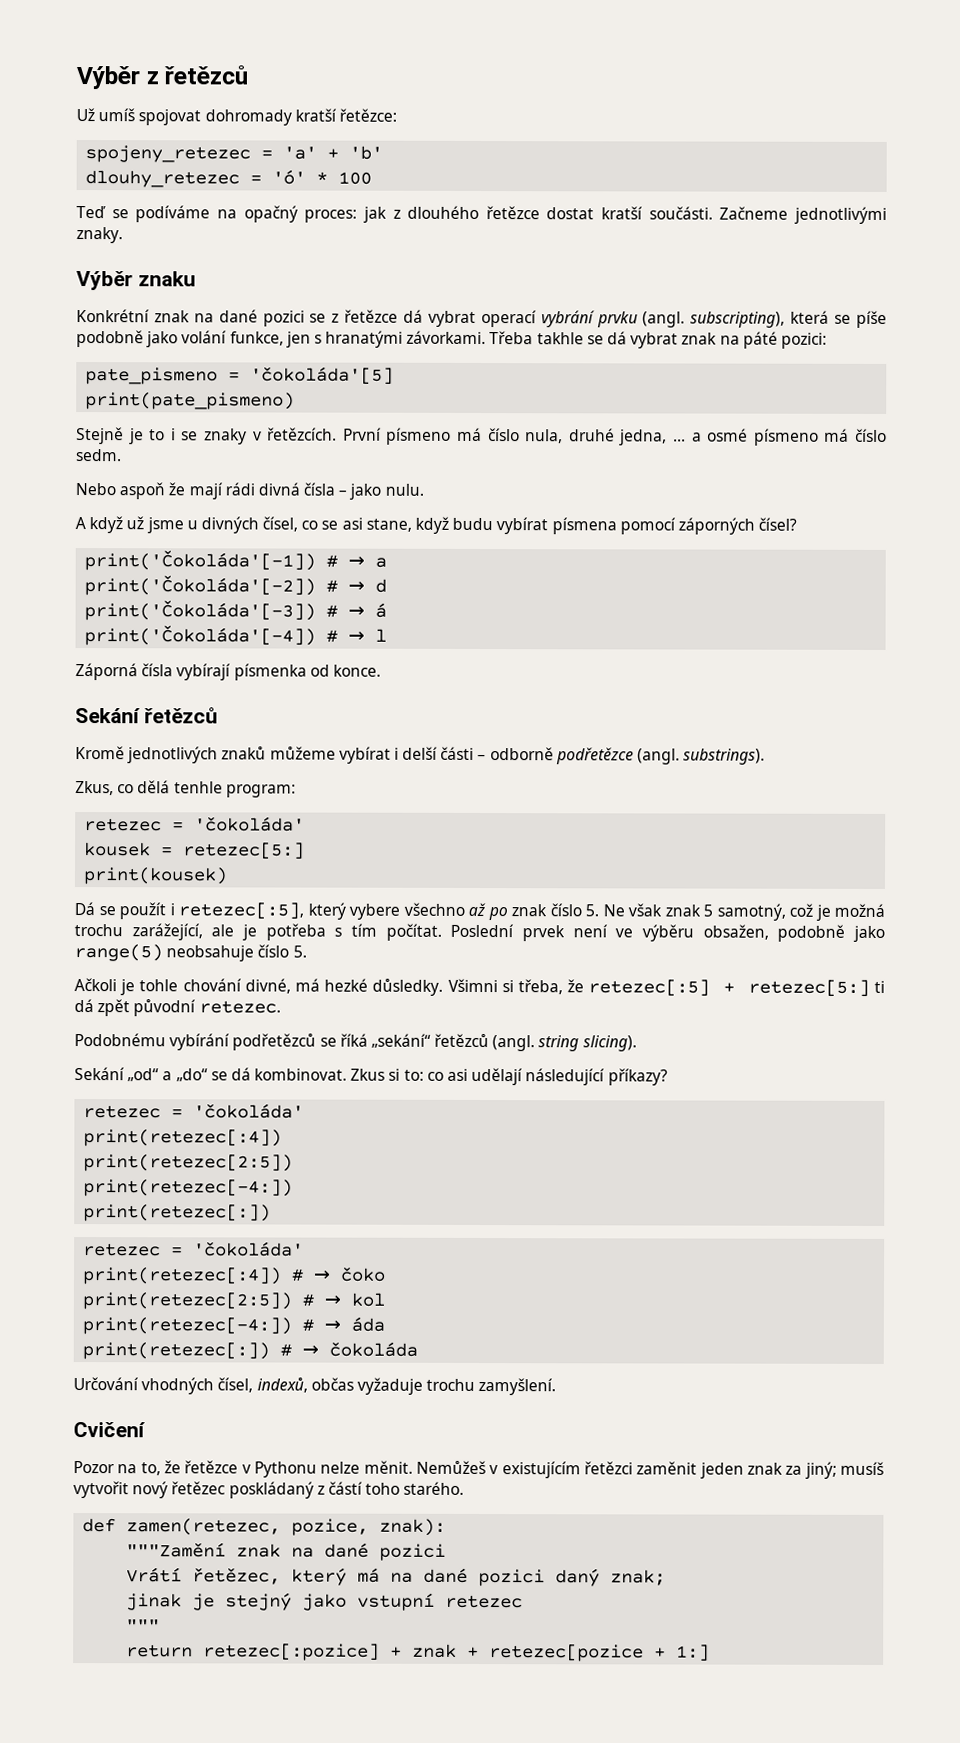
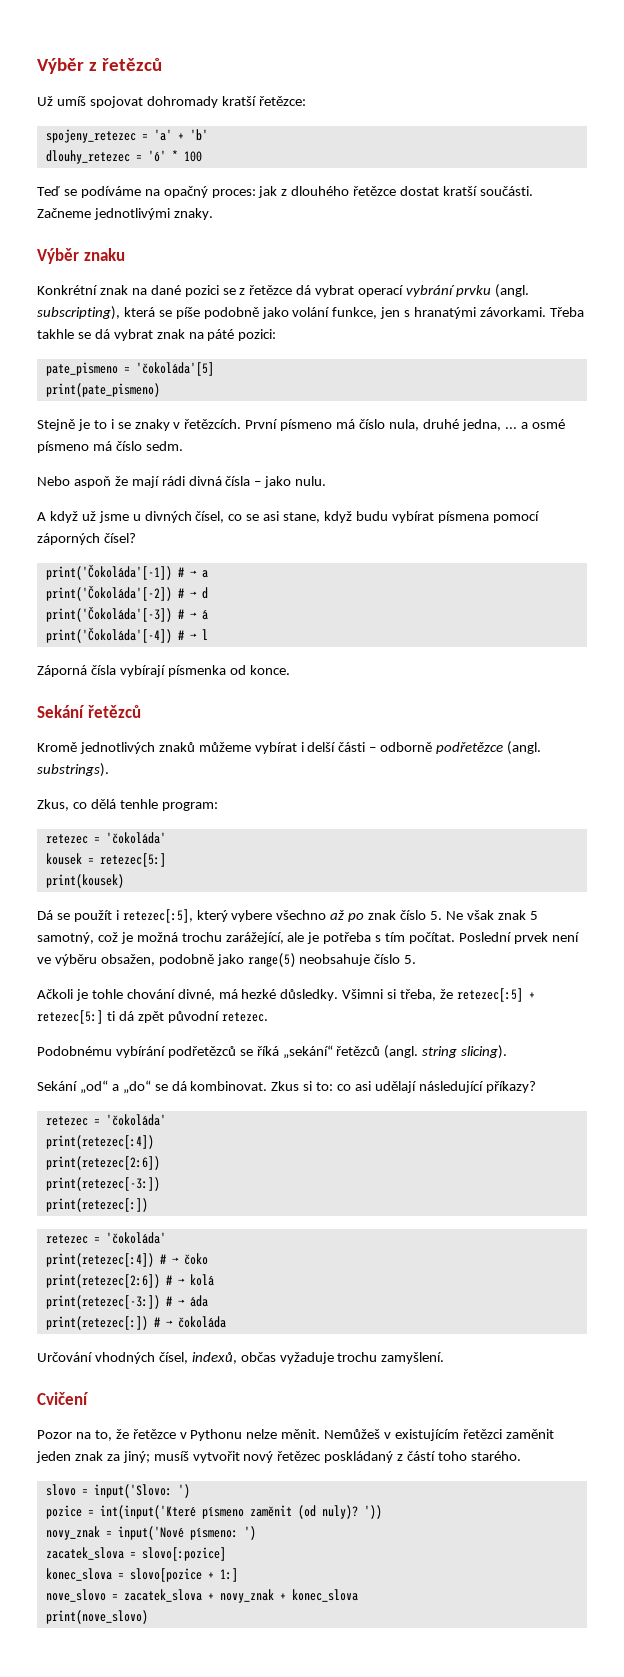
[83,1154,294,1172] [83,1179,294,1197] print(retezec[2:5]) // print(retezec[-4:]) -> [45,1156,160,1170] [45,1177,160,1191] print(retezec[2:6]) // print(retezec[-3:])
[82,1292,386,1310] [82,1317,293,1335] print(retezec[2:5]) # → kol // print(retezec[-4:]) -> [45,1274,214,1288] [45,1295,160,1309] print(retezec[2:6]) # → kolá // print(retezec[-3:])
[82,1518,447,1536] [126,1542,447,1561] [126,1567,667,1587] [126,1592,524,1611] [126,1619,161,1632] [126,1643,711,1662] def zamen(retezec, pozice, znak): // """Zamění znak na dané pozici // Vrátí řetězec, který má na dané pozici daný znak; // jinak je stejný jako vstupní retezec // """ // return retezec[:pozice] + znak + retezec[pozice + 1:] -> [45,1484,190,1498] [45,1505,382,1519] [45,1526,256,1540] [45,1547,226,1561] [45,1568,238,1582] [45,1589,358,1603] [45,1610,148,1624] slovo = input('Slovo: ') // pozice = int(input('Které písmeno zaměnit (od nuly)? ')) // novy_znak = input('Nové písmeno: ') // zacatek_slova = slovo[:pozice] // konec_slova = slovo[pozice + 1:] // nove_slovo = zacatek_slova + novy_znak + konec_slova // print(nove_slovo)

